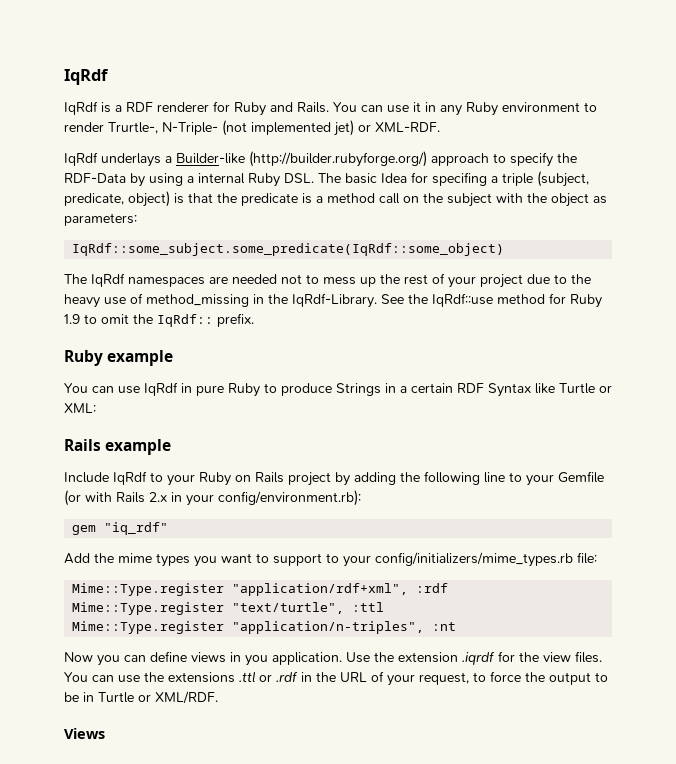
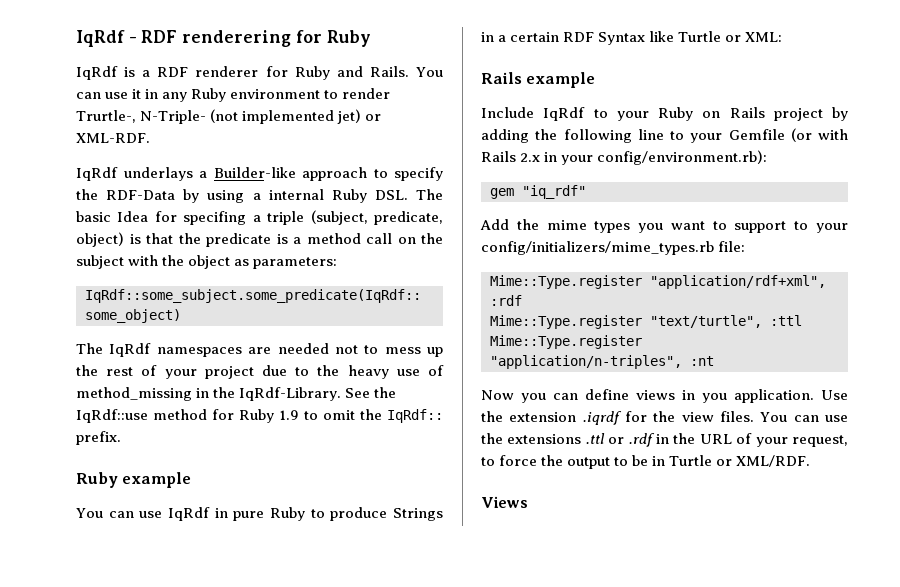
[64,69,109,85] IqRdf -> [76,30,371,47] IqRdf - RDF renderering for Ruby
[249,151,427,167] (http://builder.rubyforge.org/) -> (296, 172) none

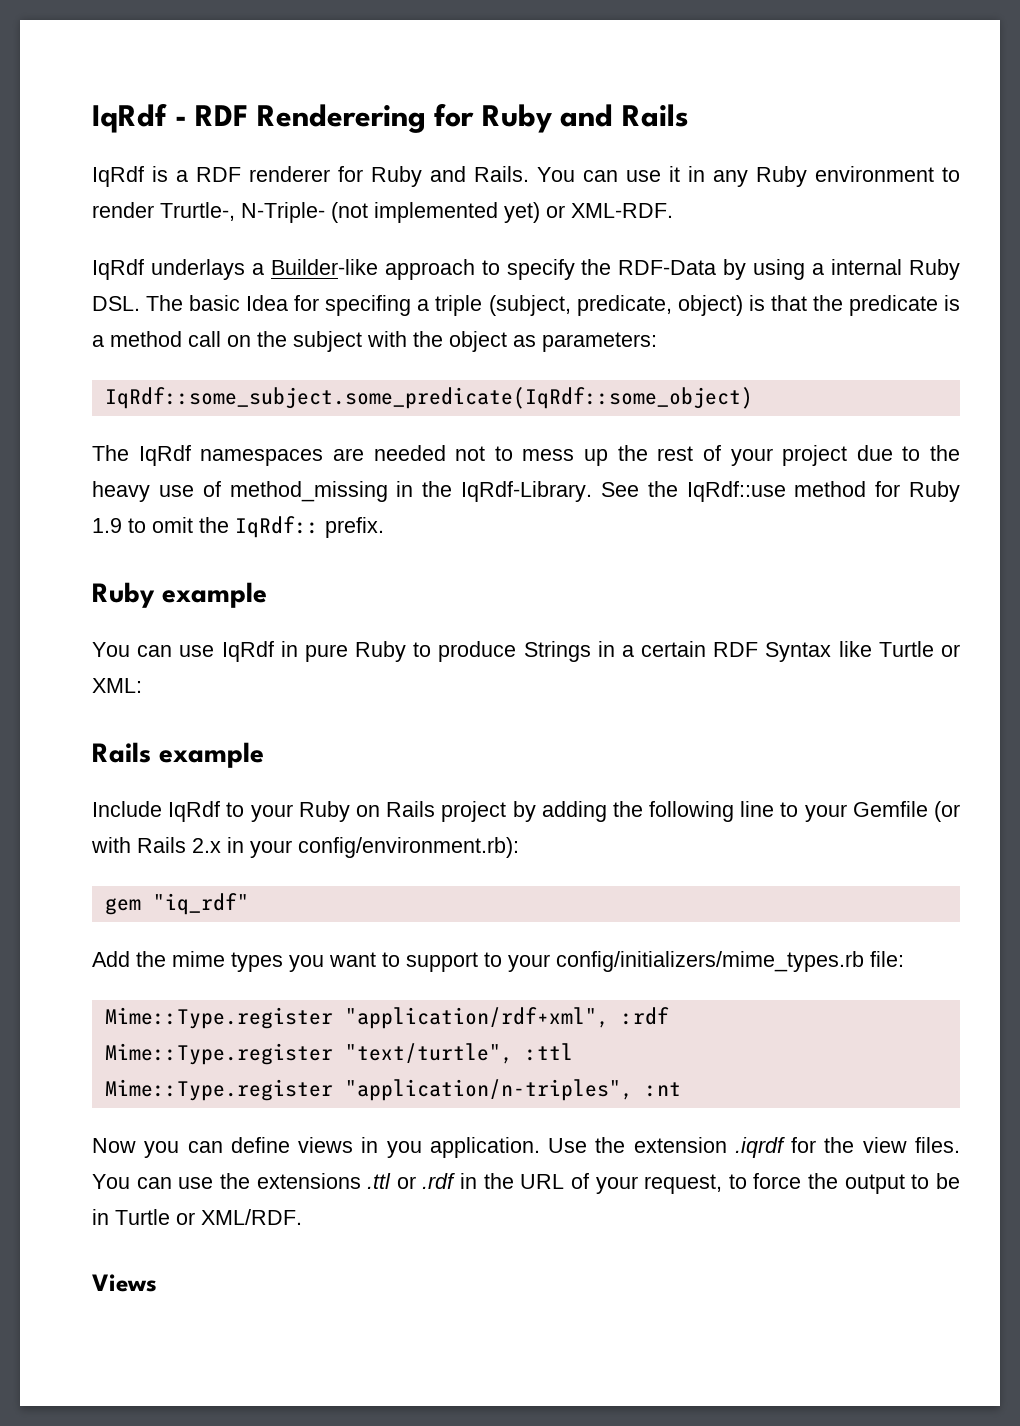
[182,30,371,47] renderering for Ruby -> [256,103,689,133] Renderering for Ruby and Rails
[337,109,362,124] jet) -> [504,202,540,223] yet)

